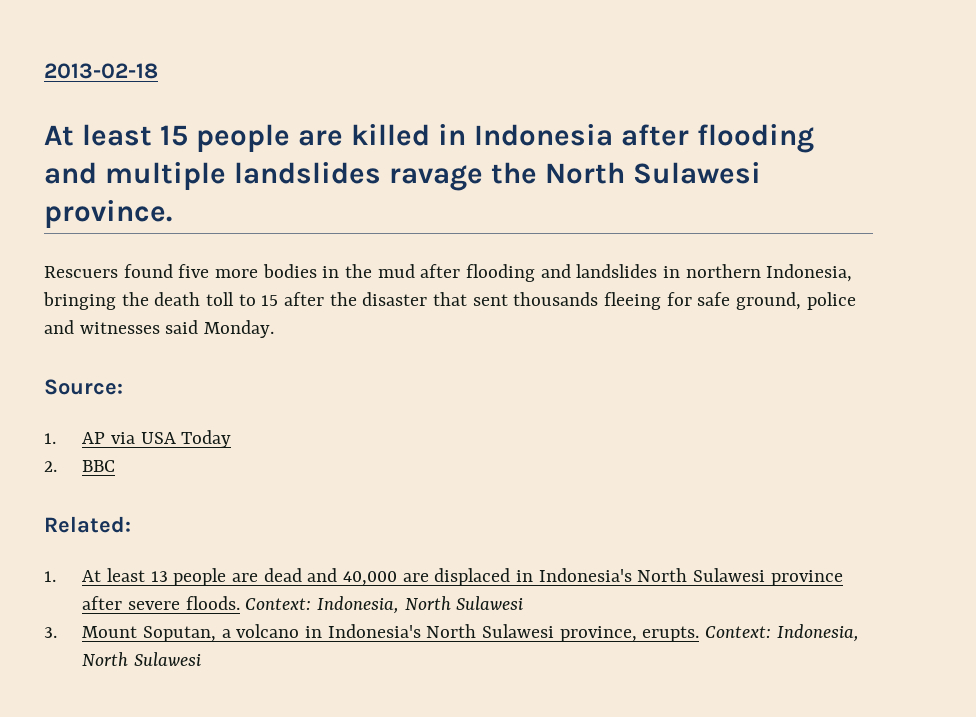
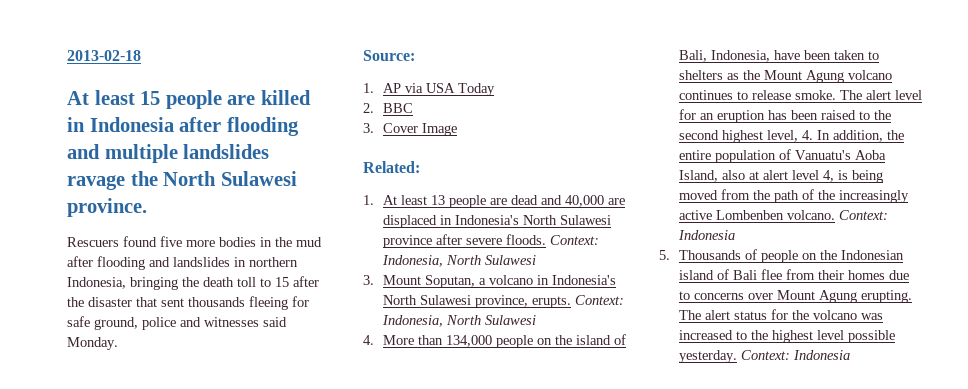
(116, 466) none -> [363,123,458,136] // 3. Cover Image
(202, 659) none -> [363,334,627,348] [679,50,880,62] [679,70,893,83] [679,90,923,100] [679,109,892,123] [679,130,905,143] [679,149,887,163] [679,170,884,183] [679,189,910,203] [679,210,889,220] [678,230,736,240] [659,249,905,263] [679,269,910,280] [679,290,913,303] [679,309,884,320] [679,330,896,343] [679,350,851,363] // 4. More than 134,000 people on the island of Bali, Indonesia, have been taken to shelters as the Mount Agung volcano continues to release smoke. The alert level for an eruption has been raised to the second highest level, 4. In addition, the entire population of Vanuatu's Aoba Island, also at alert level 4, is being moved from the path of the increasingly active Lombenben volcano. Context: Indonesia // 5. Thousands of people on the Indonesian island of Bali flee from their homes due to concerns over Mount Agung erupting. The alert status for the volcano was increased to the highest level possible yesterday. Context: Indonesia

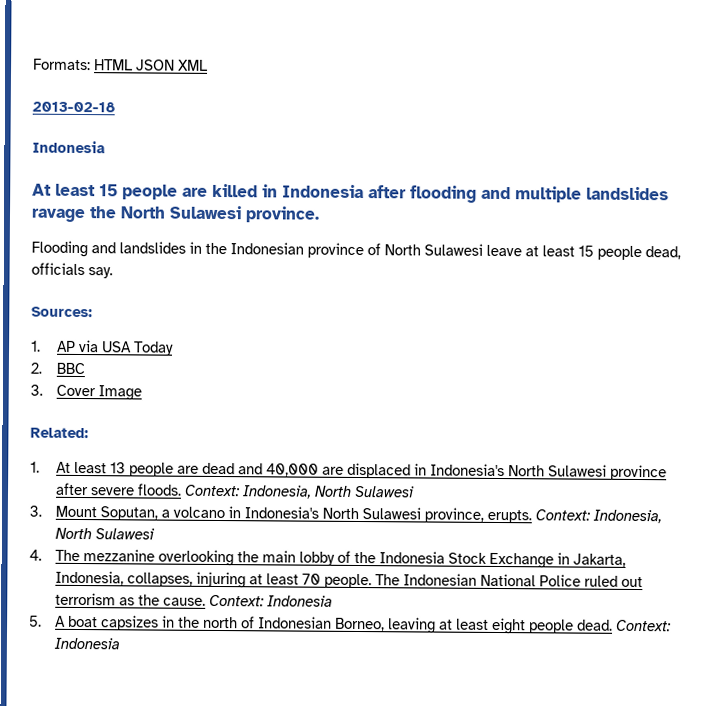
(67, 55) none -> [33,58,208,71] Formats: HTML JSON XML //
(141, 55) none -> [32,140,105,154] // Indonesia
[67,236,322,247] [67,256,298,270] [67,276,319,290] [67,296,309,310] [67,316,287,330] [67,337,118,350] [363,50,415,61] Rescuers found five more bodies in the mud after flooding and landslides in northern Indonesia, bringing the death toll to 15 after the disaster that sent thousands fleeing for safe ground, police and witnesses said Monday. // Source: -> [31,240,681,261] [31,262,113,279] [31,306,93,318] Flooding and landslides in the Indonesian province of North Sulawesi leave at least 15 people dead, officials say. // Sources:
[383,334,627,348] [679,50,880,62] [679,70,893,83] [679,90,923,100] [679,109,892,123] [679,130,905,143] [679,149,887,163] [679,170,884,183] [679,189,910,203] [679,210,889,220] [678,230,736,240] [659,249,905,263] [679,269,910,280] [679,290,913,303] [679,309,884,320] [679,330,896,343] [679,350,738,363] More than 134,000 people on the island of Bali, Indonesia, have been taken to shelters as the Mount Agung volcano continues to release smoke. The alert level for an eruption has been raised to the second highest level, 4. In addition, the entire population of Vanuatu's Aoba Island, also at alert level 4, is being moved from the path of the increasingly active Lombenben volcano. Context: Indonesia // 5. Thousands of people on the Indonesian island of Bali flee from their homes due to concerns over Mount Agung erupting. The alert status for the volcano was increased to the highest level possible yesterday. -> [55,549,627,569] [55,570,644,589] [55,592,334,607] [29,615,614,635] The mezzanine overlooking the main lobby of the Indonesia Stock Exchange in Jakarta, Indonesia, collapses, injuring at least 70 people. The Indonesian National Police ruled out terrorism as the cause. Context: Indonesia // 5. A boat capsizes in the north of Indonesian Borneo, leaving at least eight people dead.

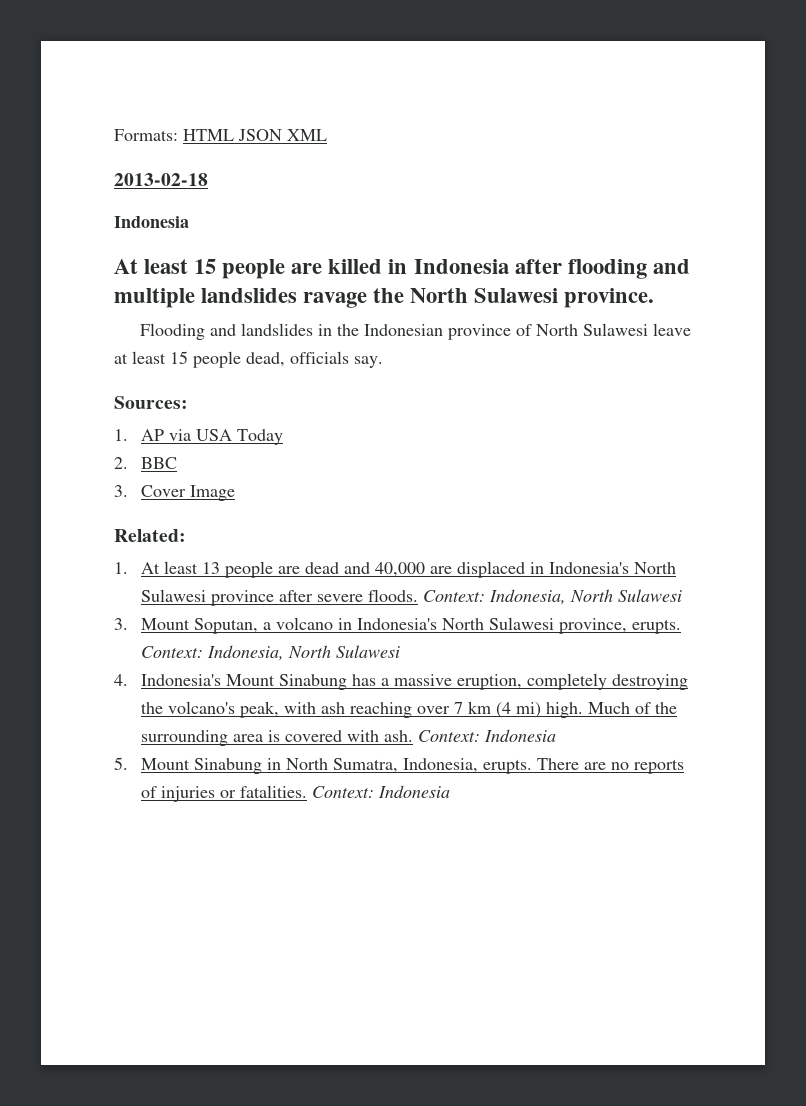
[55,549,627,569] [55,570,644,589] [55,592,334,607] [29,615,614,635] The mezzanine overlooking the main lobby of the Indonesia Stock Exchange in Jakarta, Indonesia, collapses, injuring at least 70 people. The Indonesian National Police ruled out terrorism as the cause. Context: Indonesia // 5. A boat capsizes in the north of Indonesian Borneo, leaving at least eight people dead. -> [140,673,688,690] [140,701,677,718] [140,729,556,746] [114,757,684,774] [140,785,307,802] Indonesia's Mount Sinabung has a massive eruption, completely destroying the volcano's peak, with ash reaching over 7 km (4 mi) high. Much of the surrounding area is covered with ash. Context: Indonesia // 5. Mount Sinabung in North Sumatra, Indonesia, erupts. There are no reports of injuries or fatalities.

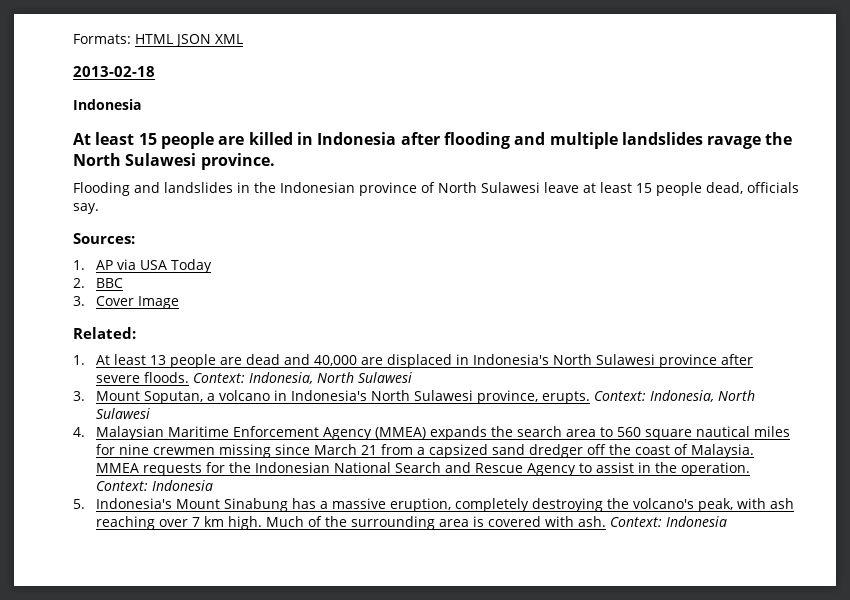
(128, 680) none -> [95,426,790,440] [95,444,754,458] [95,462,750,476] [95,480,213,491] [73,499,85,509] Malaysian Maritime Enforcement Agency (MMEA) expands the search area to 560 square nautical miles for nine crewmen missing since March 21 from a capsized sand dredger off the coast of Malaysia. MMEA requests for the Indonesian National Search and Rescue Agency to assist in the operation. Context: Indonesia // 5.
[495,702,541,718] (4 mi) -> (224, 521) none
[114,757,684,774] [140,785,450,802] // 5. Mount Sinabung in North Sumatra, Indonesia, erupts. There are no reports of injuries or fatalities. Context: Indonesia -> (727, 521) none

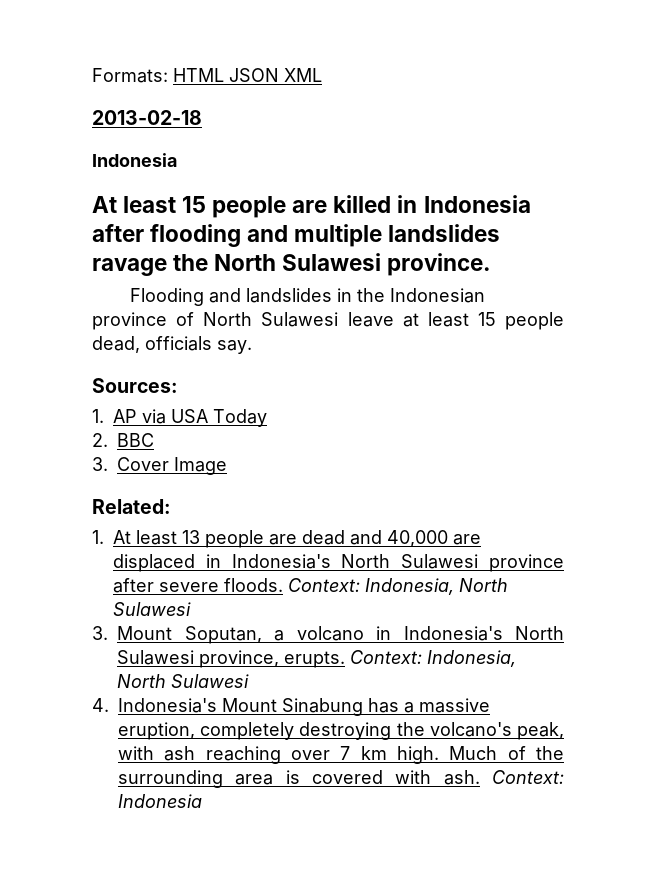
[95,426,790,440] [95,444,754,458] [95,462,750,476] [95,480,213,491] [73,499,85,509] Malaysian Maritime Enforcement Agency (MMEA) expands the search area to 560 square nautical miles for nine crewmen missing since March 21 from a capsized sand dredger off the coast of Malaysia. MMEA requests for the Indonesian National Search and Rescue Agency to assist in the operation. Context: Indonesia // 5. -> (109, 705) none

